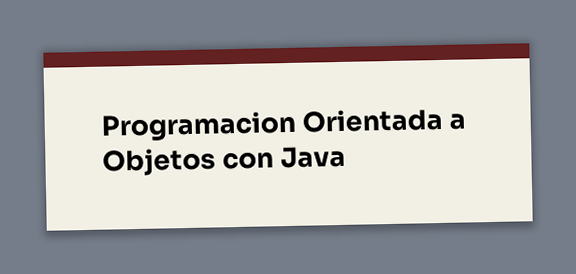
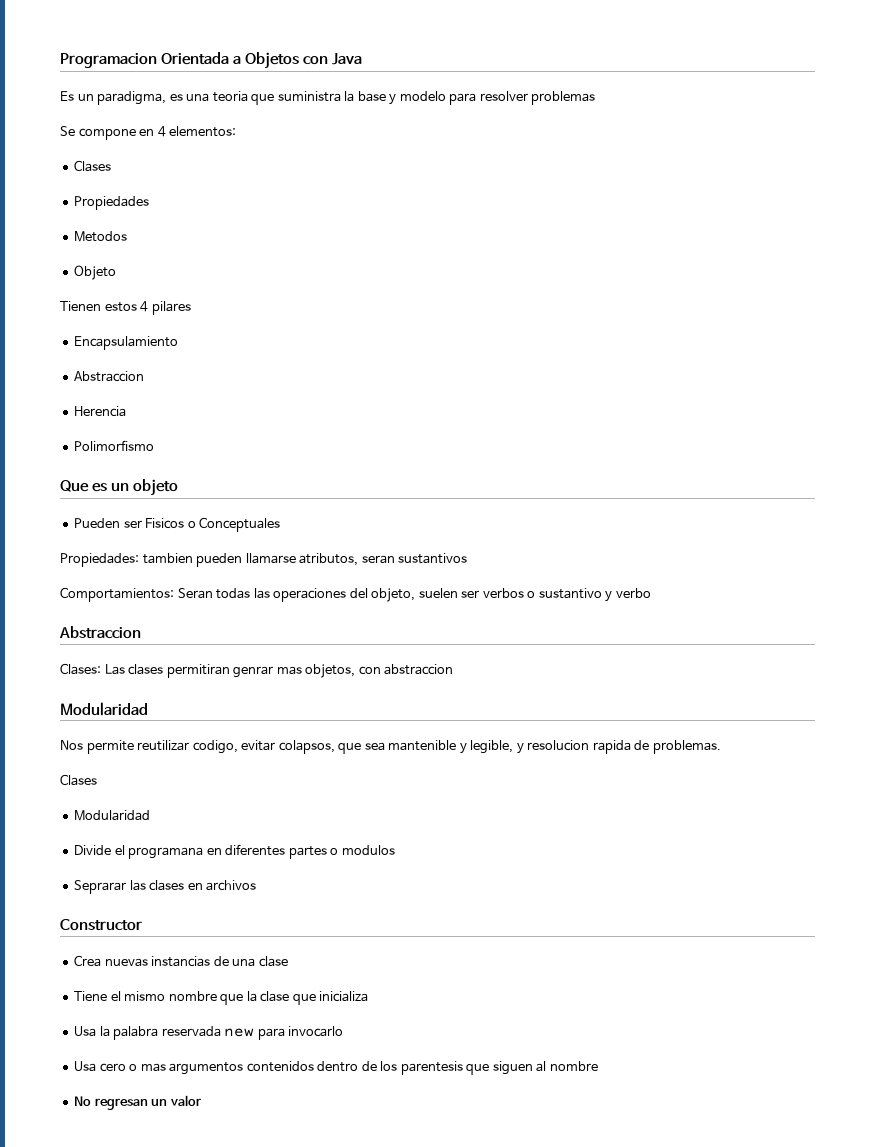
(347, 157) none -> [60,91,596,105] [60,126,237,140] [74,160,112,172] [74,196,150,210] [74,231,128,242] [74,265,117,280] [60,301,191,315] [74,336,179,350] [74,371,145,382] [74,406,127,417] [74,440,155,451] [60,479,178,496] [74,517,281,532] [60,553,468,567] [60,587,651,602] [59,626,141,639] [60,663,454,678] [60,702,148,716] [60,740,721,754] [60,774,97,786] [74,810,151,821] [74,844,395,859] [74,880,257,894] [60,919,142,931] [74,955,288,967] [74,991,369,1005] [74,1026,344,1040] [74,1061,598,1075] [74,1095,201,1110] // Es un paradigma, es una teoria que suministra la base y modelo para resolver problemas // Se compone en 4 elementos: // Clases // Propiedades // Metodos // Objeto // Tienen estos 4 pilares // Encapsulamiento // Abstraccion // Herencia // Polimorfismo // Que es un objeto // Pueden ser Fisicos o Conceptuales // Propiedades: tambien pueden llamarse atributos, seran sustantivos // Comportamientos: Seran todas las operaciones del objeto, suelen ser verbos o sustantivo y verbo // Abstraccion // Clases: Las clases permitiran genrar mas objetos, con abstraccion // Modularidad // Nos permite reutilizar codigo, evitar colapsos, que sea mantenible y legible, y resolucion rapida de problemas. // Clases // Modularidad // Divide el programana en diferentes partes o modulos // Seprarar las clases en archivos // Constructor // Crea nuevas instancias de una clase // Tiene el mismo nombre que la clase que inicializa // Usa la palabra reservada new para invocarlo // Usa cero o mas argumentos contenidos dentro de los parentesis que siguen al nombre // No regresan un valor

